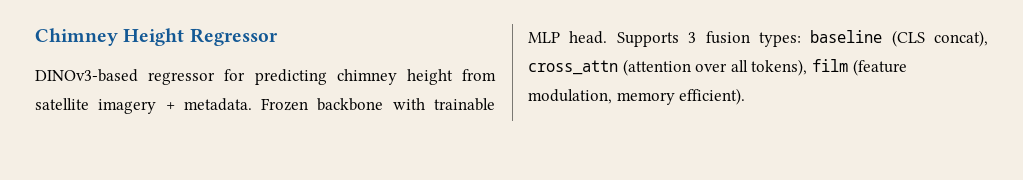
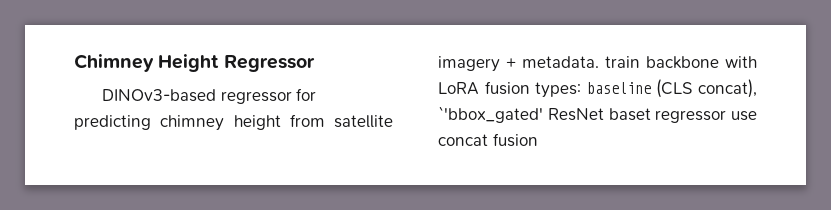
[261,98,309,111] Frozen -> [605,56,640,68] train
[433,98,495,111] [528,31,697,47] trainable MLP head. Supports 3 -> [438,82,479,95] LoRA
[528,59,907,76] [528,88,746,105] cross_attn (attention over all tokens), film (feature modulation, memory efficient). -> [438,106,757,123] [438,133,538,147] `'bbox_gated' ResNet baset regressor use concat fusion

